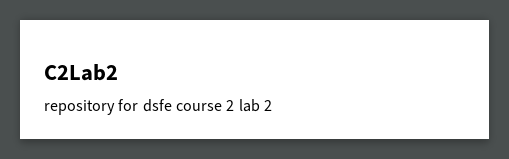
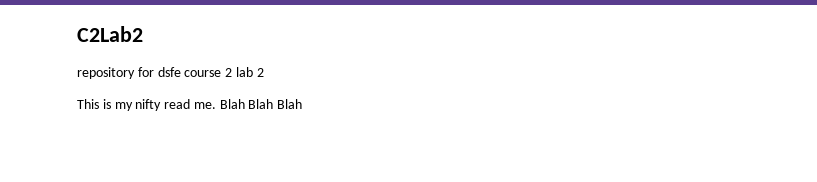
(272, 105) none -> [77,99,303,111] // This is my nifty read me. Blah Blah Blah

